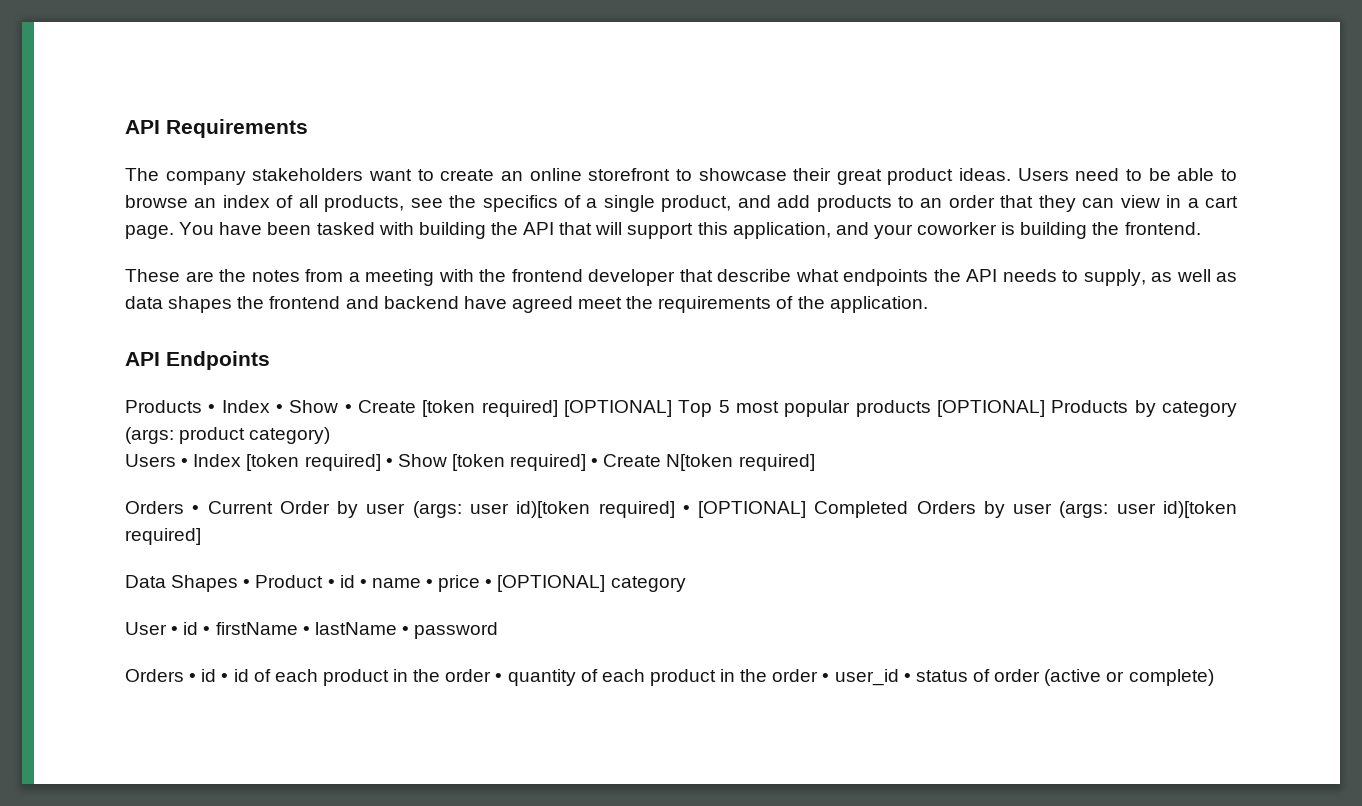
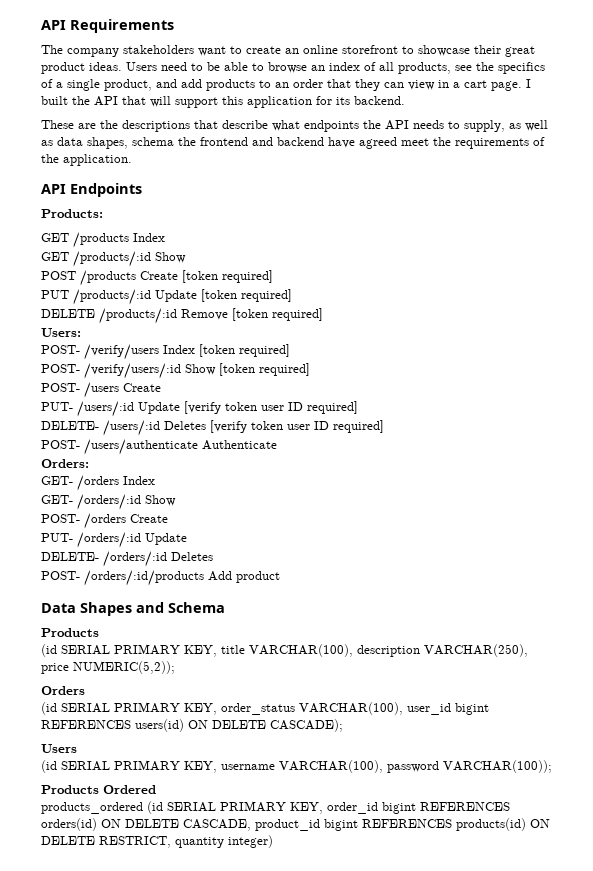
[179,222,486,239] You have been tasked with building -> [526,79,531,88] [41,96,68,105] I built
[732,222,1201,239] [125,269,675,286] application, and your coworker is building the frontend. // These are the notes from a meeting with the frontend developer -> [247,96,405,108] [41,120,190,132] application for its backend. // These are the descriptions
[168,296,233,313] shapes -> [87,137,174,149] shapes, schema
[125,400,352,413] Products • Index • Show • -> [41,209,103,218] [41,232,165,248] [41,251,186,267] [41,270,136,286] Products: // GET /products Index // GET /products/:id Show // POST /products
[564,400,1238,417] [125,427,331,444] [125,454,189,467] [OPTIONAL] Top 5 most popular products [OPTIONAL] Products by category (args: product category) // Users • -> [41,289,292,305] [41,308,323,324] [41,328,81,337] [41,344,159,360] // PUT /products/:id Update [token required] // DELETE /products/:id Remove [token required] // Users: // POST- /verify/users
[385,458,393,467] • -> [41,363,181,379] // POST- /verify/users/:id
[591,454,815,471] [125,501,1238,518] [125,528,201,545] [125,575,686,592] [125,622,499,639] [125,669,1214,686] • Create N[token required] // Orders • Current Order by user (args: user id)[token required] • [OPTIONAL] Completed Orders by user (args: user id)[token required] // Data Shapes • Product • id • name • price • [OPTIONAL] category // User • id • firstName • lastName • password // Orders • id • id of each product in the order • quantity of each product in the order • user_id • status of order (active or complete) -> [41,382,161,398] [41,401,358,417] [41,420,384,436] [41,439,277,455] [41,459,89,468] [41,475,155,491] [41,494,176,510] [41,513,168,529] [41,532,187,548] [41,551,213,567] [41,570,280,586] [41,602,225,616] [41,628,99,637] [41,644,528,657] [41,661,175,674] [41,686,85,695] [41,702,489,715] [41,719,343,732] [41,744,77,753] [41,760,552,773] [41,785,156,794] [41,801,510,814] [41,818,550,831] [41,835,273,848] // POST- /users Create // PUT- /users/:id Update [verify token user ID required] // DELETE- /users/:id Deletes [verify token user ID required] // POST- /users/authenticate Authenticate // Orders: // GET- /orders Index // GET- /orders/:id Show // POST- /orders Create // PUT- /orders/:id Update // DELETE- /orders/:id Deletes // POST- /orders/:id/products Add product // Data Shapes and Schema // Products // (id SERIAL PRIMARY KEY, title VARCHAR(100), description VARCHAR(250), price NUMERIC(5,2)); // Orders // (id SERIAL PRIMARY KEY, order_status VARCHAR(100), user_id bigint REFERENCES users(id) ON DELETE CASCADE); // Users // (id SERIAL PRIMARY KEY, username VARCHAR(100), password VARCHAR(100)); // Products Ordered // products_ordered (id SERIAL PRIMARY KEY, order_id bigint REFERENCES orders(id) ON DELETE CASCADE, product_id bigint REFERENCES products(id) ON DELETE RESTRICT, quantity integer)

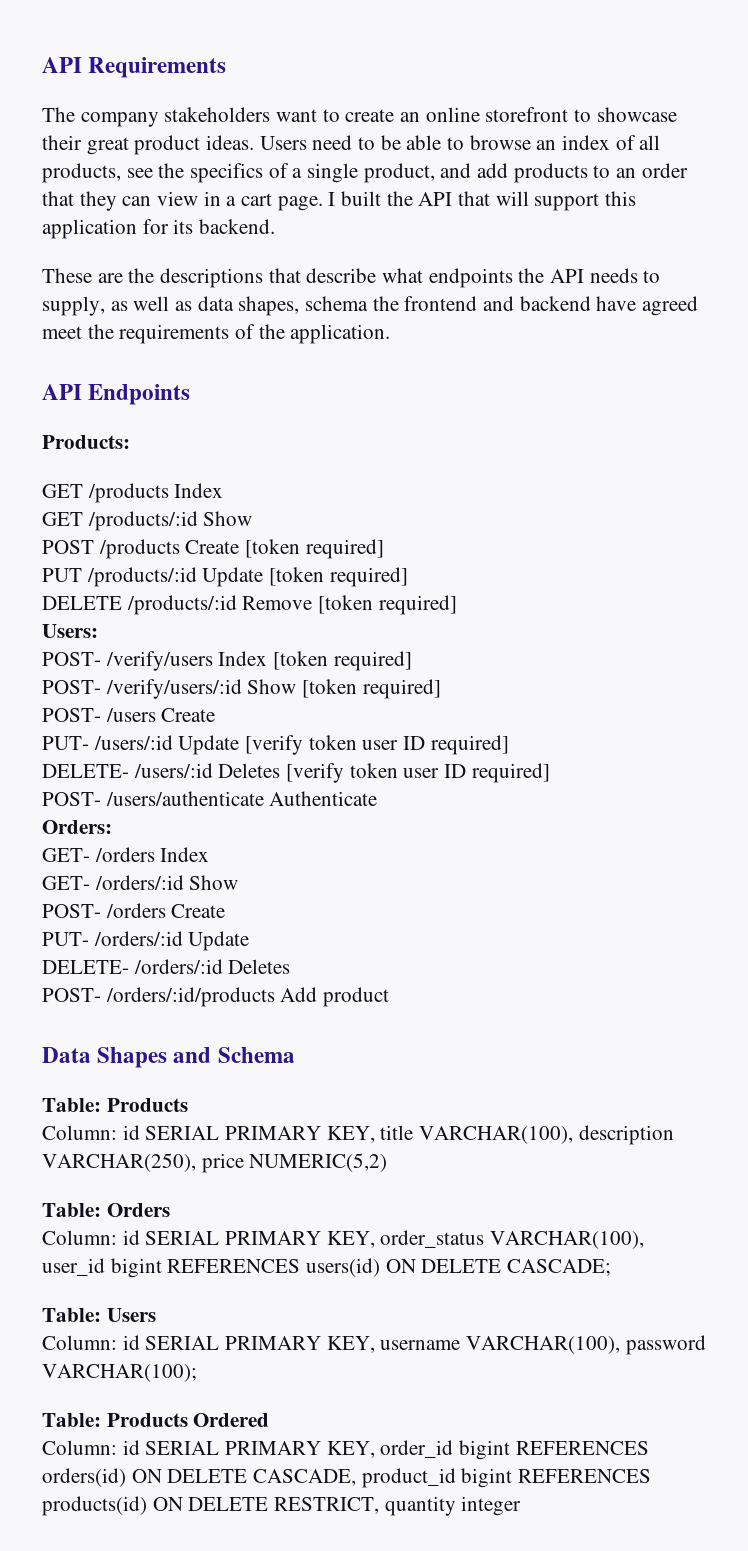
(225, 607) none -> [42,1098,101,1112] Table:
[41,644,57,657] (id -> [42,1125,140,1140] Column: id
[73,661,175,674] NUMERIC(5,2)); // -> [249,1153,388,1172] [42,1203,101,1217] NUMERIC(5,2) // Table:
[41,702,57,715] (id -> [42,1230,140,1245] Column: id
[270,719,343,732] CASCADE); // -> [507,1259,612,1276] [42,1308,101,1322] CASCADE; // Table:
[41,760,57,773] (id -> [42,1335,140,1350] Column: id
[443,760,552,773] VARCHAR(100)); // -> [42,1364,197,1382] [42,1413,101,1427] VARCHAR(100); // Table:
[41,801,163,814] products_ordered (id -> [42,1440,140,1455] Column: id
[228,835,273,848] integer) -> [461,1496,522,1516] integer

